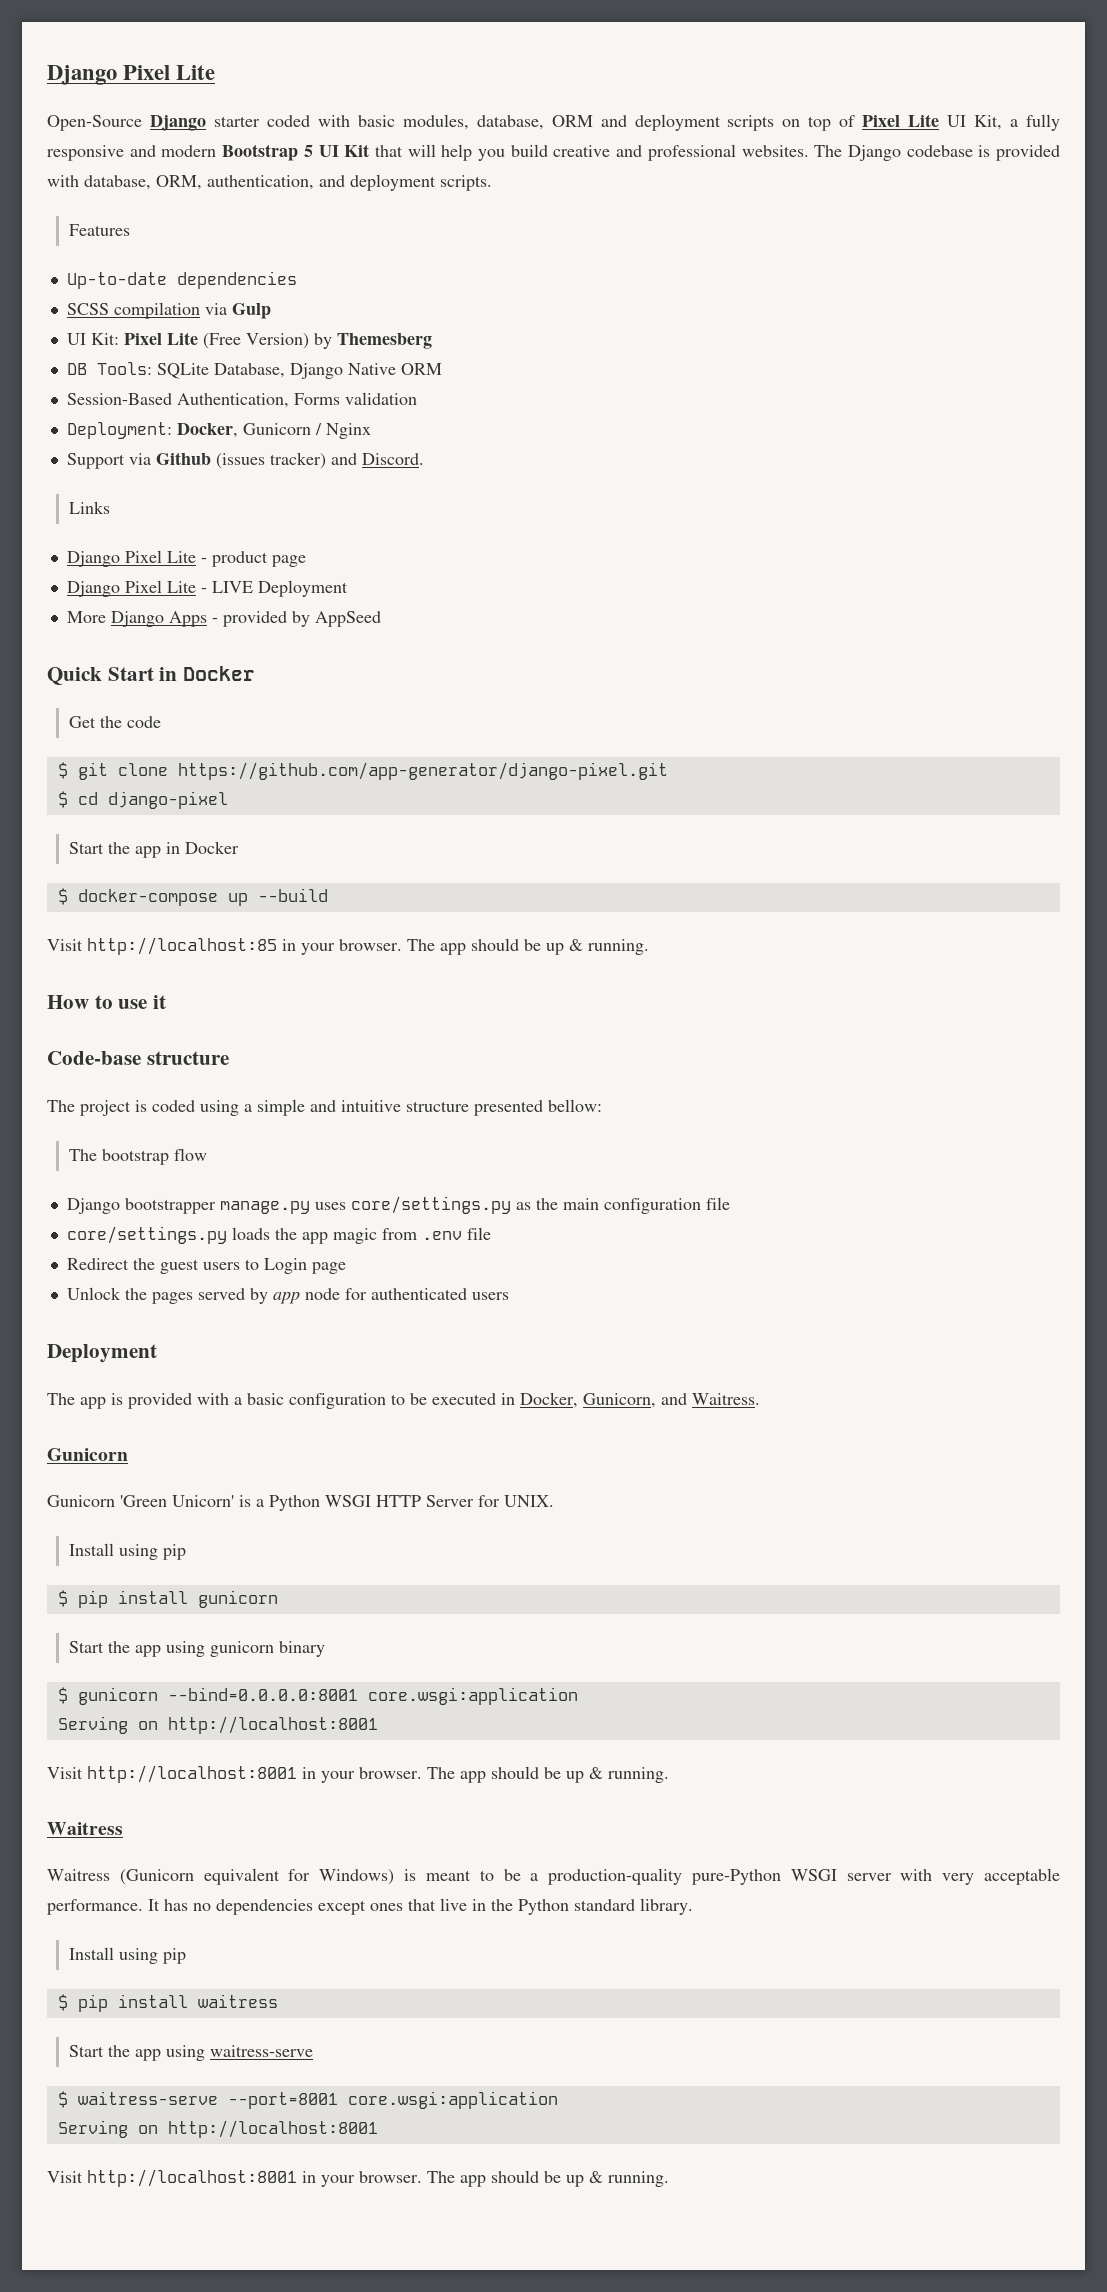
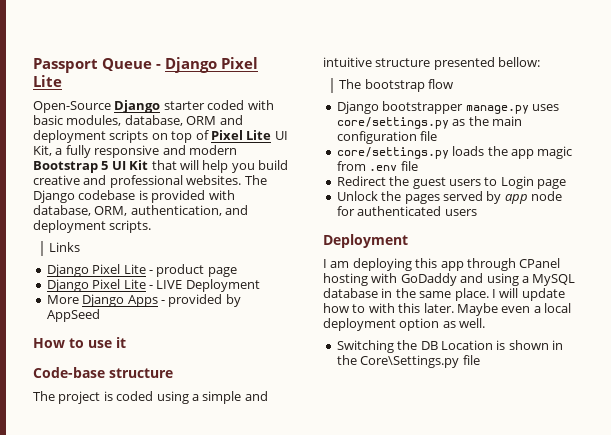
(47, 75) none -> [33,58,161,73] Passport Queue -
[68,224,130,236] [66,271,297,289] [66,302,271,319] [66,332,432,349] [66,362,442,379] [66,392,417,408] [66,422,371,439] [66,452,424,469] // Features // Up-to-date dependencies // SCSS compilation via Gulp // UI Kit: Pixel Lite (Free Version) by Themesberg // DB Tools: SQLite Database, Django Native ORM // Session-Based Authentication, Forms validation // Deployment: Docker, Gunicorn / Nginx // Support via Github (issues tracker) and Discord. -> (152, 226) none
[47,666,256,685] [68,716,161,728] [57,762,668,780] [57,791,228,809] [68,841,239,858] [57,888,328,906] [47,937,649,955] // Quick Start in Docker // Get the code // $ git clone https://github.com/app-generator/django-pixel.git // $ cd django-pixel // Start the app in Docker // $ docker-compose up --build // Visit http://localhost:85 in your browser. The app should be up & running. -> (100, 315) none
[47,1392,760,1409] [47,1448,128,1461] [47,1495,554,1511] [68,1543,186,1560] [57,1590,278,1608] [68,1641,325,1657] [57,1687,578,1705] [57,1716,378,1734] [47,1765,669,1783] [47,1822,123,1835] [47,1868,1060,1885] [47,1898,693,1915] [68,1947,186,1964] [57,1994,278,2012] [68,2045,313,2061] [57,2091,558,2109] [57,2120,378,2138] [47,2169,669,2187] The app is provided with a basic configuration to be executed in Docker, Gunicorn, and Waitress. // Gunicorn // Gunicorn 'Green Unicorn' is a Python WSGI HTTP Server for UNIX. // Install using pip // $ pip install gunicorn // Start the app using gunicorn binary // $ gunicorn --bind=0.0.0.0:8001 core.wsgi:application // Serving on http://localhost:8001 // Visit http://localhost:8001 in your browser. The app should be up & running. // Waitress // Waitress (Gunicorn equivalent for Windows) is meant to be a production-quality pure-Python WSGI server with very acceptable performance. It has no dependencies except ones that live in the Python standard library. // Install using pip // $ pip install waitress // Start the app using waitress-serve // $ waitress-serve --port=8001 core.wsgi:application // Serving on http://localhost:8001 // Visit http://localhost:8001 in your browser. The app should be up & running. -> [323,258,561,271] [323,273,576,286] [323,288,565,301] [323,303,571,316] [323,318,486,331] [336,340,563,353] [336,355,480,368] I am deploying this app through CPanel hosting with GoDaddy and using a MySQL database in the same place. I will update how to with this later. Maybe even a local deployment option as well. // Switching the DB Location is shown in the Core\Settings.py file

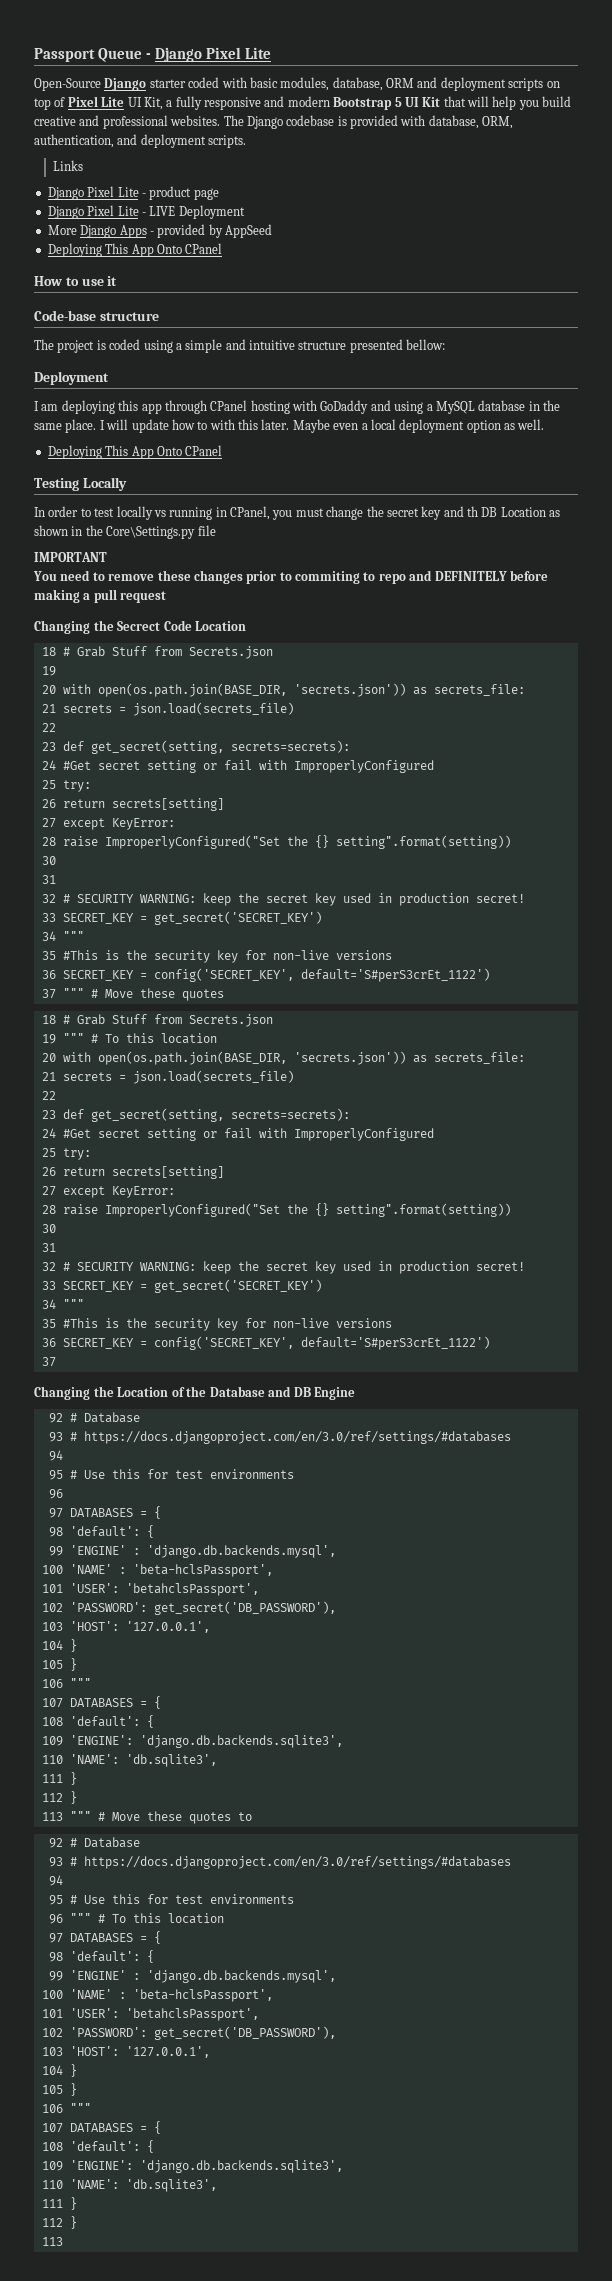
(100, 315) none -> [47,243,223,257] // Deploying This App Onto CPanel
[339,79,454,92] [336,101,559,114] [336,116,522,129] [336,131,438,144] [336,146,573,159] [336,161,418,171] [336,176,566,189] [336,191,562,204] [336,206,477,216] // The bootstrap flow // Django bootstrapper manage.py uses core/settings.py as the main configuration file // core/settings.py loads the app magic from .env file // Redirect the guest users to Login page // Unlock the pages served by app node for authenticated users -> (446, 344) none
[336,340,418,353] Switching the -> [47,445,223,459] [34,477,127,491] [34,506,478,520] Deploying This App Onto CPanel // Testing Locally // In order to test locally vs running in CPanel, you must change the secret key and th
[496,340,506,350] is -> [549,510,561,517] as
(480, 360) none -> [34,552,107,562] [33,570,548,584] [34,589,167,603] [34,620,247,634] [41,646,273,659] [41,666,56,676] [41,683,525,697] [41,702,294,716] [41,723,56,732] [41,740,350,754] [41,760,434,773] [41,780,91,792] [41,798,224,811] [41,818,175,830] [41,835,511,849] [41,856,56,865] [41,875,56,884] [41,893,525,906] [41,911,322,925] [41,931,84,941] [41,950,392,963] [41,968,490,982] [41,988,224,1001] [41,1014,273,1027] [41,1033,217,1044] [41,1051,525,1065] [41,1070,294,1084] [41,1091,56,1100] [41,1108,350,1122] [41,1128,434,1141] [41,1148,91,1160] [41,1166,224,1179] [41,1186,175,1198] [41,1203,511,1217] [41,1224,56,1233] [41,1243,56,1252] [41,1261,525,1274] [41,1279,322,1293] [41,1299,84,1309] [41,1318,392,1331] [41,1336,490,1350] [41,1357,56,1367] [34,1386,356,1400] [48,1412,140,1423] [48,1431,511,1444] [48,1450,63,1461] [48,1469,294,1480] [48,1489,63,1499] [48,1506,161,1519] [48,1525,154,1538] [48,1545,336,1558] [41,1564,273,1577] [41,1583,259,1596] [41,1601,336,1615] [41,1621,210,1633] [41,1639,77,1652] [41,1658,77,1671] [41,1678,91,1688] [41,1696,161,1709] [41,1715,154,1728] [41,1735,343,1748] [41,1754,217,1767] [41,1772,77,1785] [41,1791,77,1804] [41,1811,252,1824] [48,1837,140,1848] [48,1856,511,1869] [48,1875,63,1886] [48,1894,294,1905] [48,1913,224,1924] [48,1931,161,1944] [48,1950,154,1963] [48,1970,336,1983] [41,1989,273,2002] [41,2008,259,2021] [41,2026,336,2040] [41,2046,210,2058] [41,2064,77,2077] [41,2083,77,2096] [41,2103,91,2113] [41,2121,161,2134] [41,2140,154,2153] [41,2160,343,2173] [41,2179,217,2192] [41,2197,77,2210] [41,2216,77,2229] [41,2237,63,2246] // IMPORTANT // You need to remove these changes prior to commiting to repo and DEFINITELY before making a pull request // Changing the Secrect Code Location // 18 # Grab Stuff from Secrets.json // 19 // 20 with open(os.path.join(BASE_DIR, 'secrets.json')) as secrets_file: // 21 secrets = json.load(secrets_file) // 22 // 23 def get_secret(setting, secrets=secrets): // 24 #Get secret setting or fail with ImproperlyConfigured // 25 try: // 26 return secrets[setting] // 27 except KeyError: // 28 raise ImproperlyConfigured("Set the {} setting".format(setting)) // 30 // 31 // 32 # SECURITY WARNING: keep the secret key used in production secret! // 33 SECRET_KEY = get_secret('SECRET_KEY') // 34 """ // 35 #This is the security key for non-live versions // 36 SECRET_KEY = config('SECRET_KEY', default='S#perS3crEt_1122') // 37 """ # Move these quotes // 18 # Grab Stuff from Secrets.json // 19 """ # To this location // 20 with open(os.path.join(BASE_DIR, 'secrets.json')) as secrets_file: // 21 secrets = json.load(secrets_file) // 22 // 23 def get_secret(setting, secrets=secrets): // 24 #Get secret setting or fail with ImproperlyConfigured // 25 try: // 26 return secrets[setting] // 27 except KeyError: // 28 raise ImproperlyConfigured("Set the {} setting".format(setting)) // 30 // 31 // 32 # SECURITY WARNING: keep the secret key used in production secret! // 33 SECRET_KEY = get_secret('SECRET_KEY') // 34 """ // 35 #This is the security key for non-live versions // 36 SECRET_KEY = config('SECRET_KEY', default='S#perS3crEt_1122') // 37 // Changing the Location of the Database and DB Engine // 92 # Database // 93 # https://docs.djangoproject.com/en/3.0/ref/settings/#databases // 94 // 95 # Use this for test environments // 96 // 97 DATABASES = { // 98 'default': { // 99 'ENGINE' : 'django.db.backends.mysql', // 100 'NAME' : 'beta-hclsPassport', // 101 'USER': 'betahclsPassport', // 102 'PASSWORD': get_secret('DB_PASSWORD'), // 103 'HOST': '127.0.0.1', // 104 } // 105 } // 106 """ // 107 DATABASES = { // 108 'default': { // 109 'ENGINE': 'django.db.backends.sqlite3', // 110 'NAME': 'db.sqlite3', // 111 } // 112 } // 113 """ # Move these quotes to // 92 # Database // 93 # https://docs.djangoproject.com/en/3.0/ref/settings/#databases // 94 // 95 # Use this for test environments // 96 """ # To this location // 97 DATABASES = { // 98 'default': { // 99 'ENGINE' : 'django.db.backends.mysql', // 100 'NAME' : 'beta-hclsPassport', // 101 'USER': 'betahclsPassport', // 102 'PASSWORD': get_secret('DB_PASSWORD'), // 103 'HOST': '127.0.0.1', // 104 } // 105 } // 106 """ // 107 DATABASES = { // 108 'default': { // 109 'ENGINE': 'django.db.backends.sqlite3', // 110 'NAME': 'db.sqlite3', // 111 } // 112 } // 113

